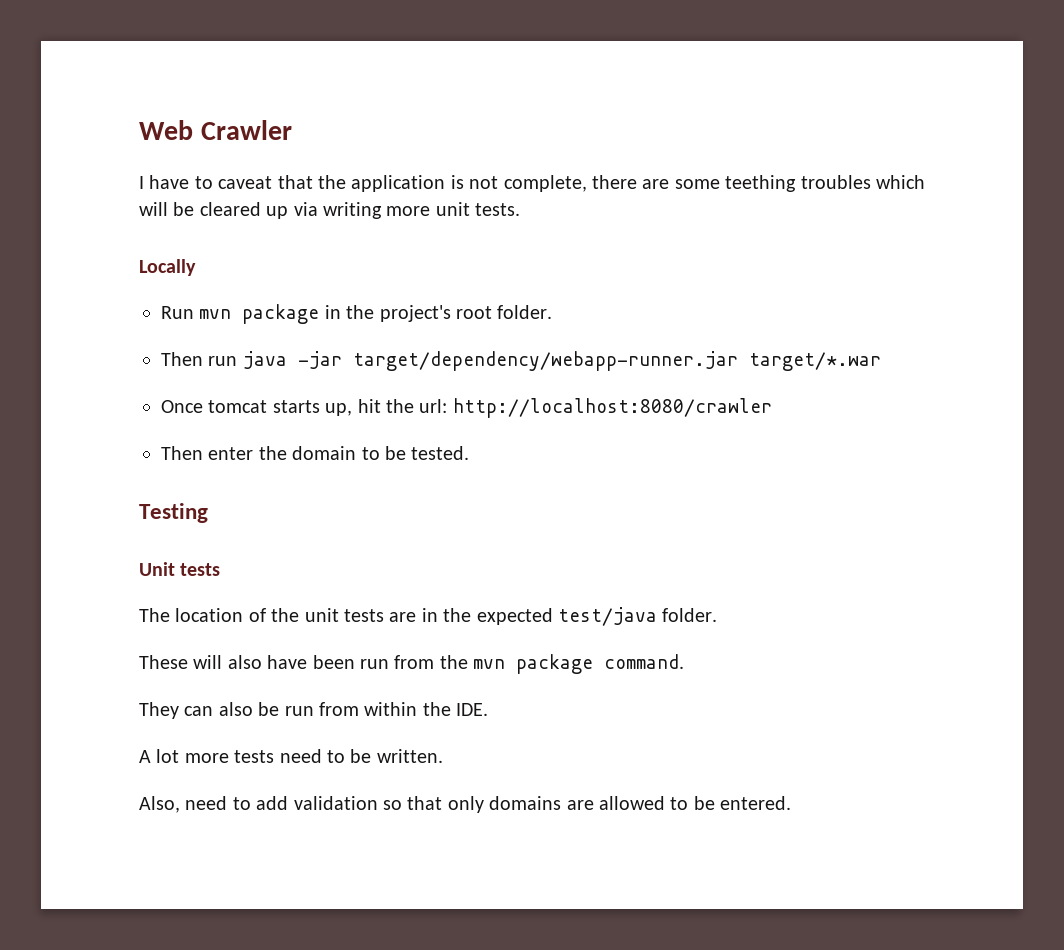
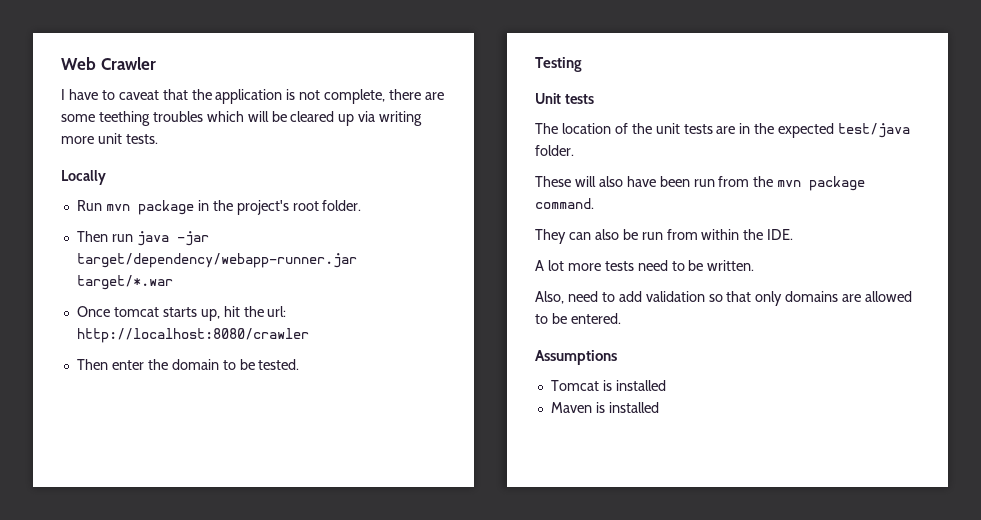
(792, 803) none -> [535,350,617,365] [550,380,666,391] [550,402,659,413] // Assumptions // Tomcat is installed // Maven is installed

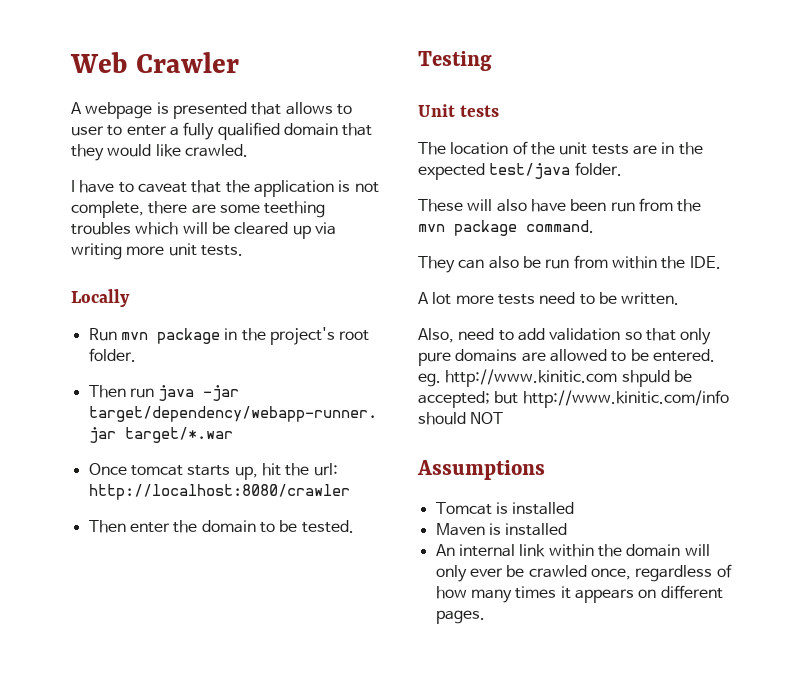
(156, 63) none -> [71,102,352,119] [71,122,373,140] [71,144,248,161] // A webpage is presented that allows to user to enter a fully qualified domain that they would like crawled.
(783, 298) none -> [418,352,451,366] pure
(621, 318) none -> [418,369,692,387] [418,390,729,408] [418,412,504,425] eg. http://www.kinitic.com shpuld be accepted; but http://www.kinitic.com/info should NOT
(659, 407) none -> [435,544,710,557] [435,564,732,582] [435,585,723,603] [435,610,485,624] // An internal link within the domain will only ever be crawled once, regardless of how many times it appears on different pages.

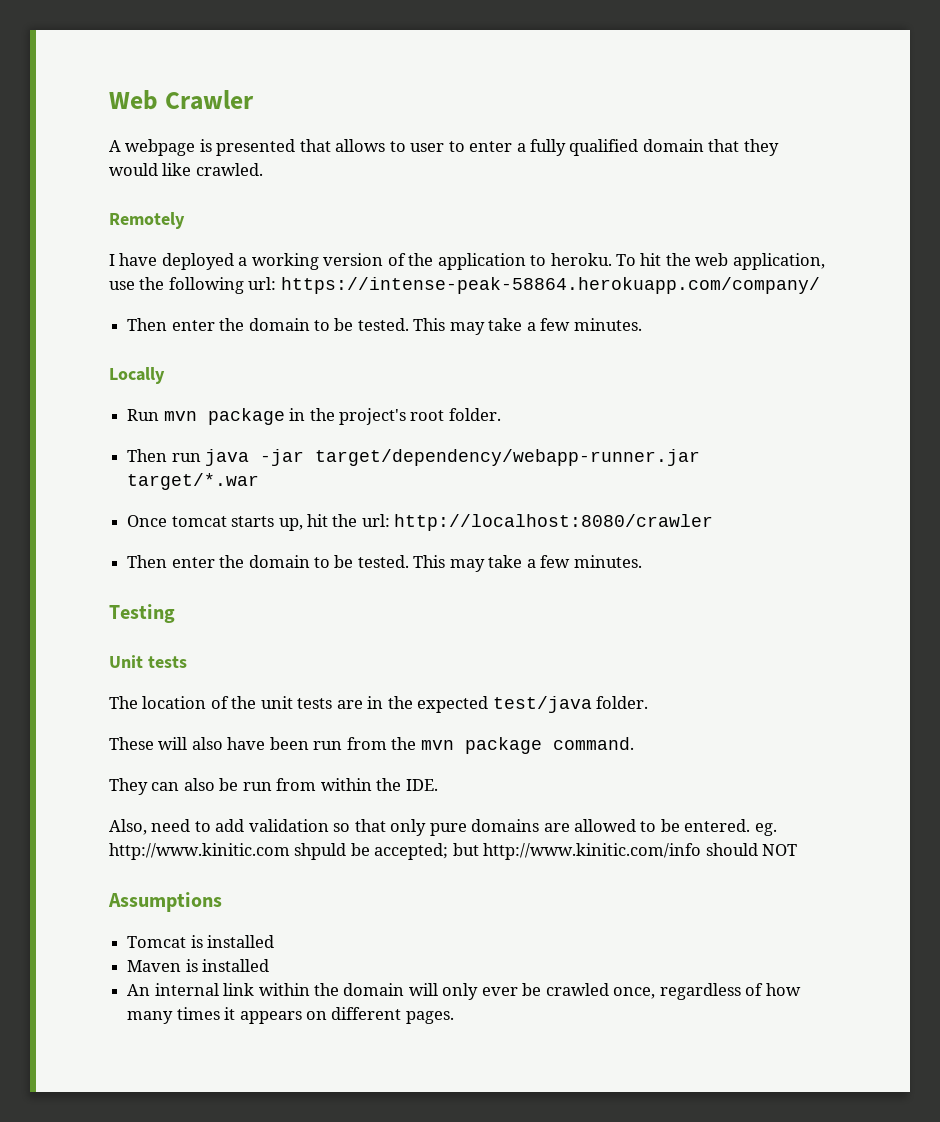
(248, 150) none -> [109,212,185,229] // Remotely
[118,180,379,197] [71,201,326,218] [71,222,336,239] [71,243,243,260] to caveat that the application is not complete, there are some teething troubles which will be cleared up via writing more unit tests. -> [161,253,825,270] [109,277,820,294] [127,318,642,335] deployed a working version of the application to heroku. To hit the web application, use the following url: https://intense-peak-58864.herokuapp.com/company/ // Then enter the domain to be tested. This may take a few minutes.
(354, 526) none -> [413,555,642,572] This may take a few minutes.
[418,292,680,305] // A lot more tests need to be written. -> (438, 785) none

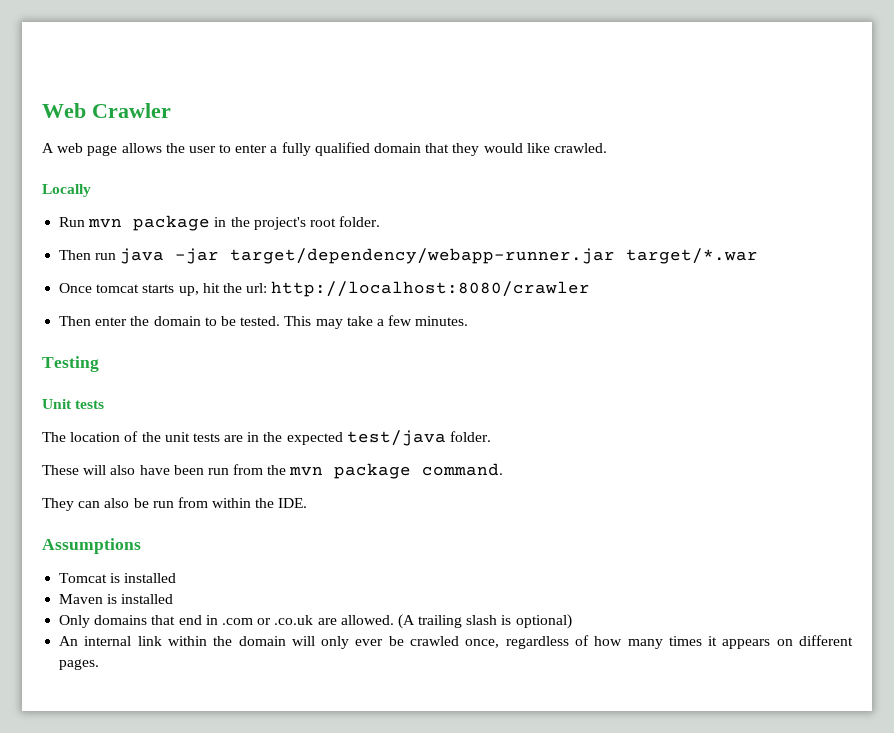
[125,139,406,156] webpage is presented that allows to -> [57,143,185,156] web page allows the
[109,212,185,229] [109,253,825,270] [109,277,820,294] [127,318,642,335] // Remotely // I have deployed a working version of the application to heroku. To hit the web application, use the following url: https://intense-peak-58864.herokuapp.com/company/ // Then enter the domain to be tested. This may take a few minutes. -> (607, 148) none
[109,819,777,836] [109,843,798,860] // Also, need to add validation so that only pure domains are allowed to be entered. eg. http://www.kinitic.com shpuld be accepted; but http://www.kinitic.com/info should NOT -> (308, 503) none
(270, 965) none -> [59,614,572,629] // Only domains that end in .com or .co.uk are allowed. (A trailing slash is optional)

